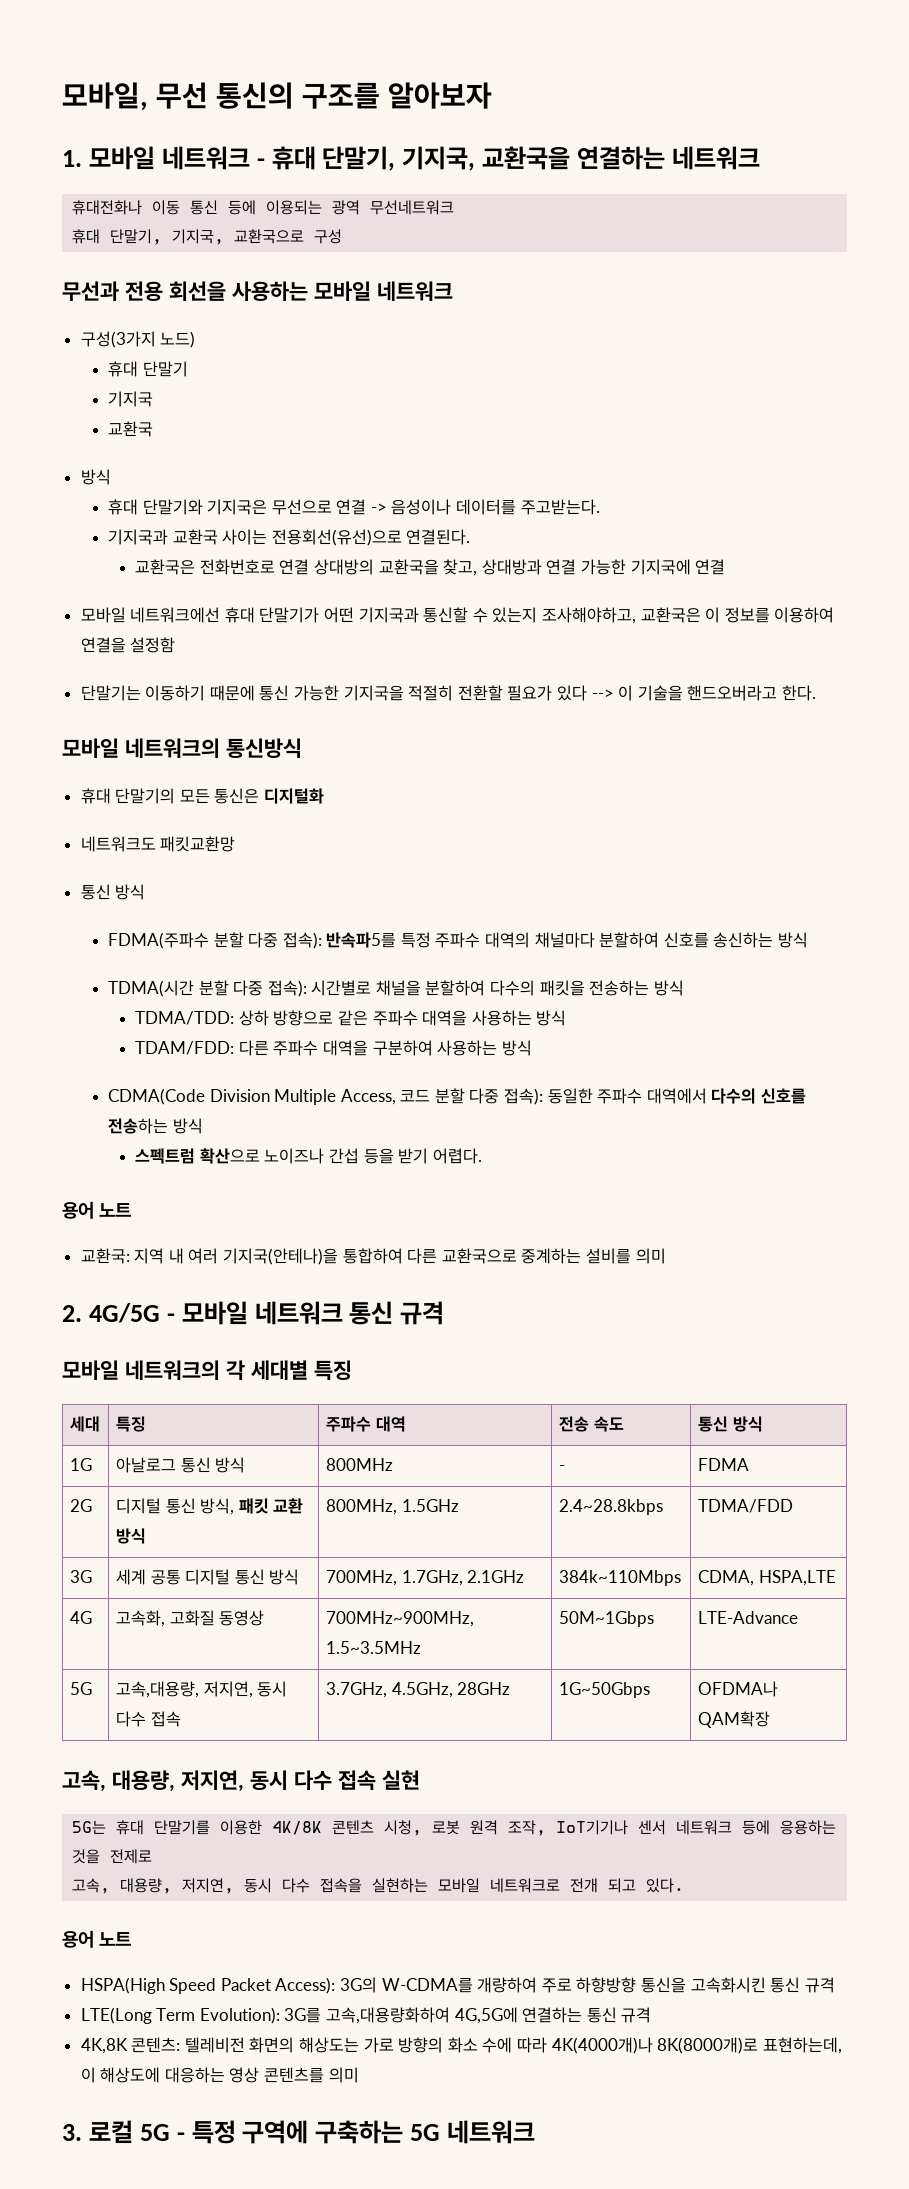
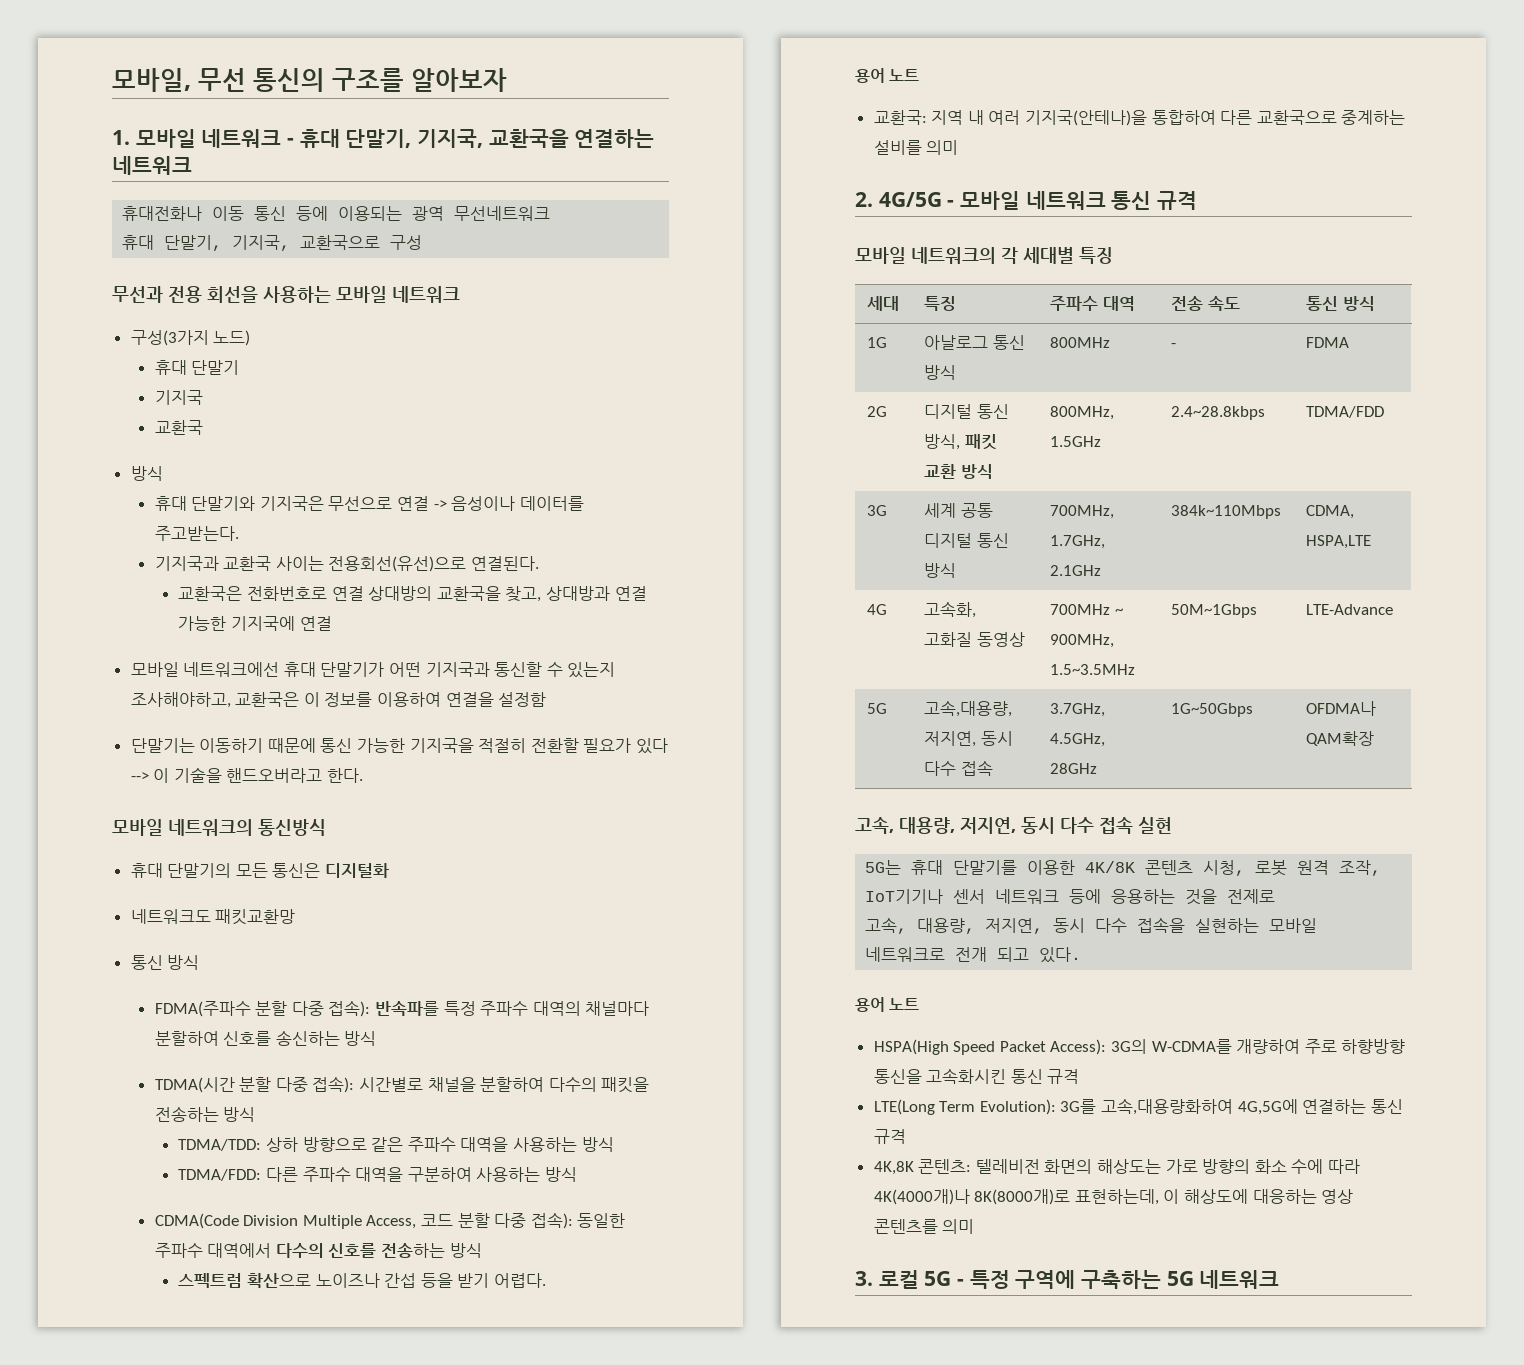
[326,932,397,948] 반속파5를 -> [374,1001,439,1016] 반속파를
[135,1041,235,1055] TDAM/FDD: -> [178,1169,262,1181] TDMA/FDD:
[325,1611,474,1627] 700MHz~900MHz, -> [1050,604,1123,615] [1050,634,1115,648] 700MHz ~ 900MHz,

